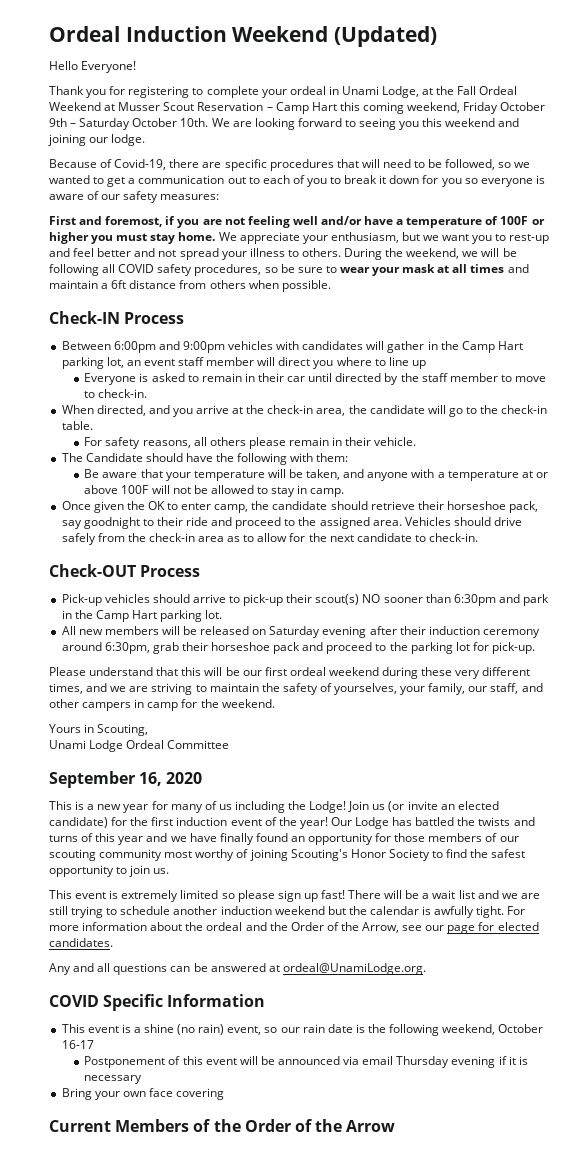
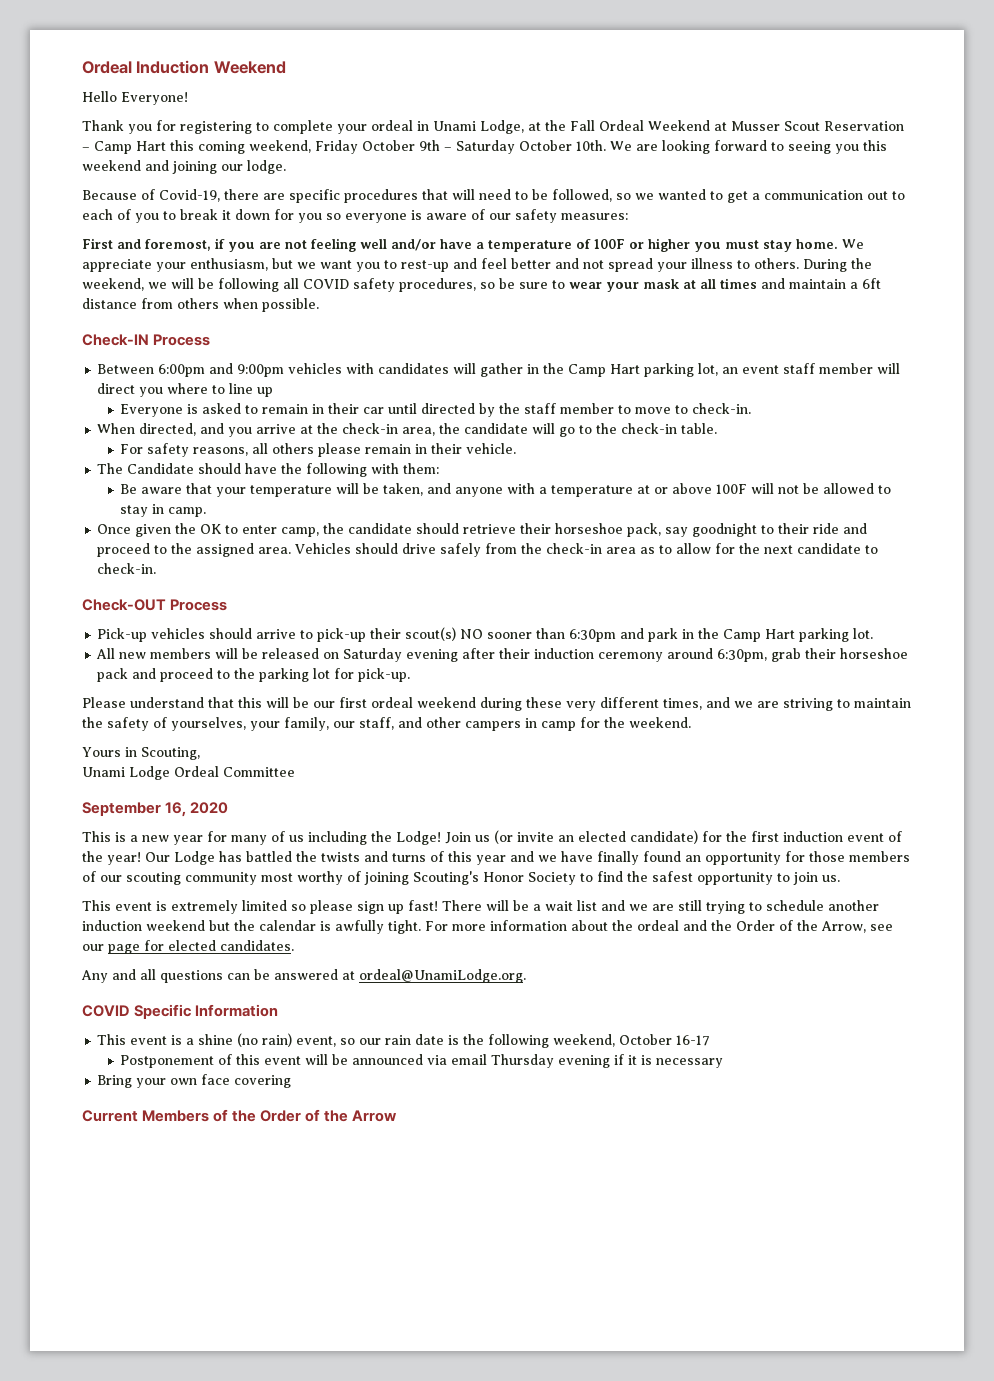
[334,26,438,47] (Updated) -> (286, 67) none

